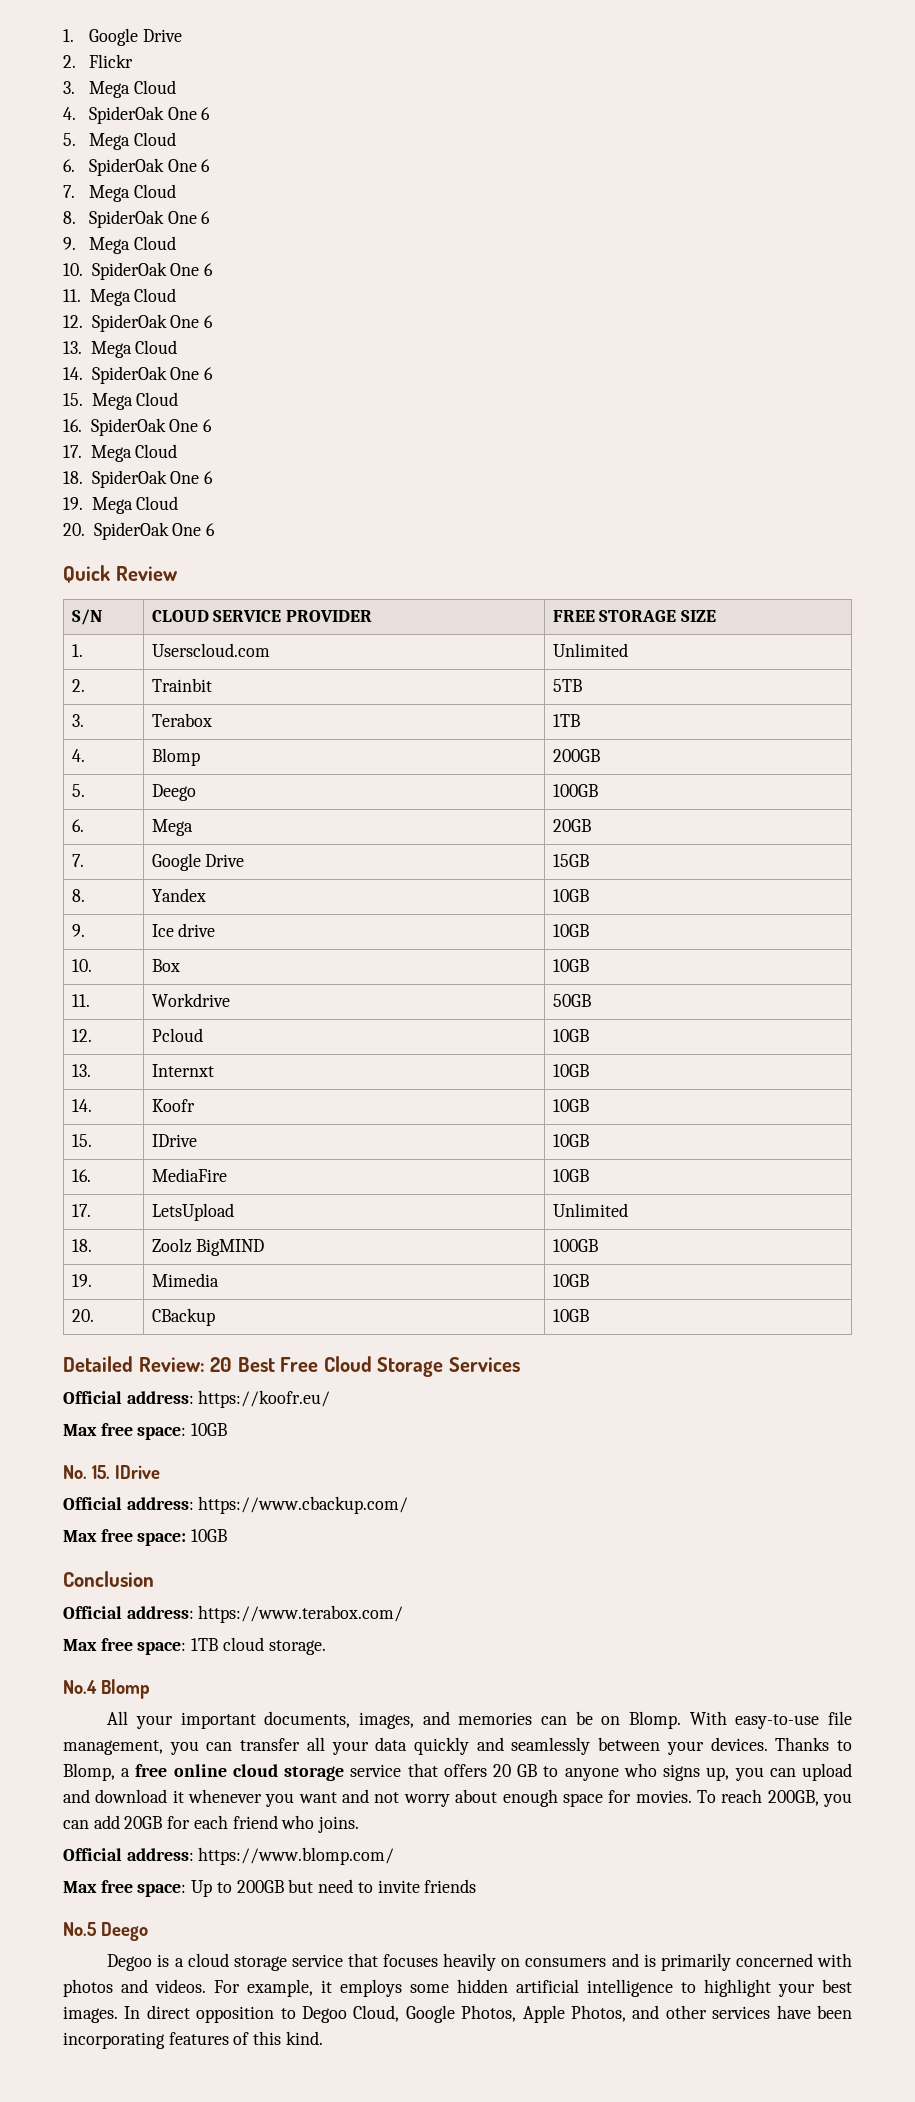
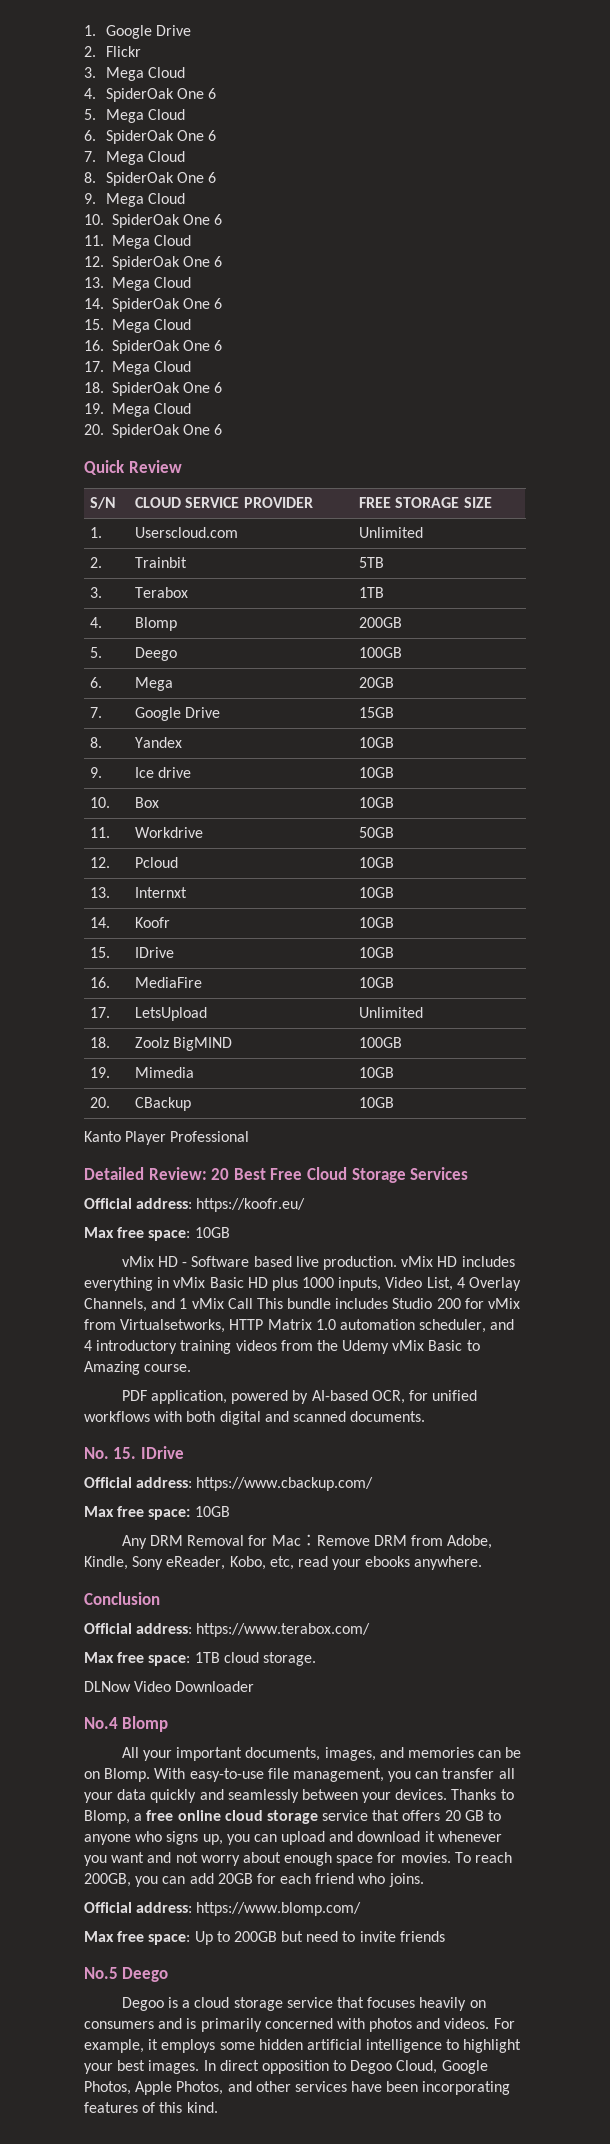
(589, 1315) none -> [84,1131,250,1145] // Kanto Player Professional
(228, 1429) none -> [121,1256,515,1270] [84,1277,522,1291] [84,1298,521,1312] [84,1319,515,1333] [84,1340,480,1354] [84,1361,192,1375] [121,1390,478,1404] [84,1411,426,1425] // vMix HD - Software based live production. vMix HD includes everything in vMix Basic HD plus 1000 inputs, Video List, 4 Overlay Channels, and 1 vMix Call This bundle includes Studio 200 for vMix from Virtualsetworks, HTTP Matrix 1.0 automation scheduler, and 4 introductory training videos from the Udemy vMix Basic to Amazing course. // PDF application, powered by AI-based OCR, for unified workflows with both digital and scanned documents.
(228, 1535) none -> [121,1534,493,1549] [84,1556,483,1570] // Any DRM Removal for Mac：Remove DRM from Adobe, Kindle, Sony eReader, Kobo, etc, read your ebooks anywhere.
(326, 1647) none -> [84,1681,255,1692] // DLNow Video Downloader

